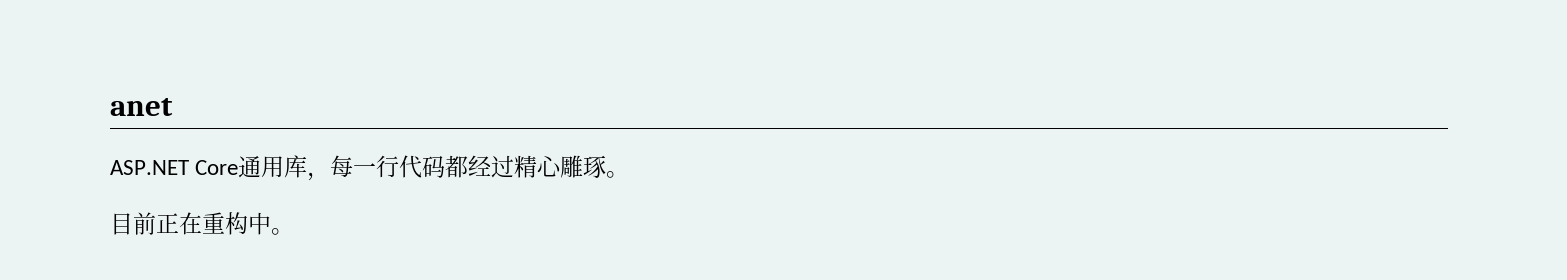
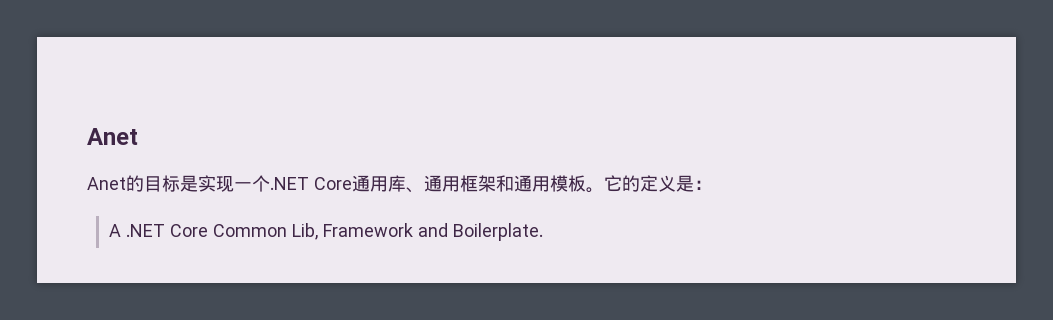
[110,98,173,116] [110,155,630,181] [110,212,294,235] anet // ASP.NET Core通用库，每一行代码都经过精心雕琢。 // 目前正在重构中。 -> [87,128,138,145] [87,175,712,193] [108,223,543,241] Anet // Anet的目标是实现一个.NET Core通用库、通用框架和通用模板。它的定义是： // A .NET Core Common Lib, Framework and Boilerplate.

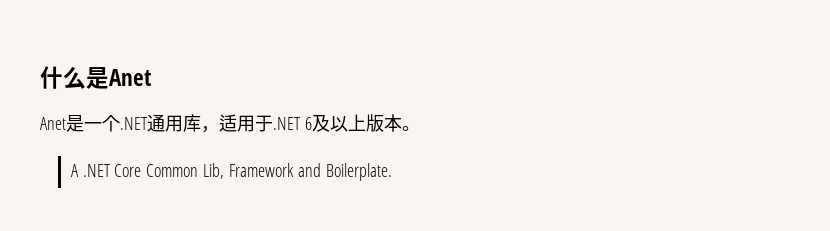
(87, 136) none -> [40,66,109,89] 什么是
[126,175,712,193] 的目标是实现一个.NET Core通用库、通用框架和通用模板。它的定义是： -> [66,114,420,133] 是一个.NET通用库，适用于.NET 6及以上版本。

